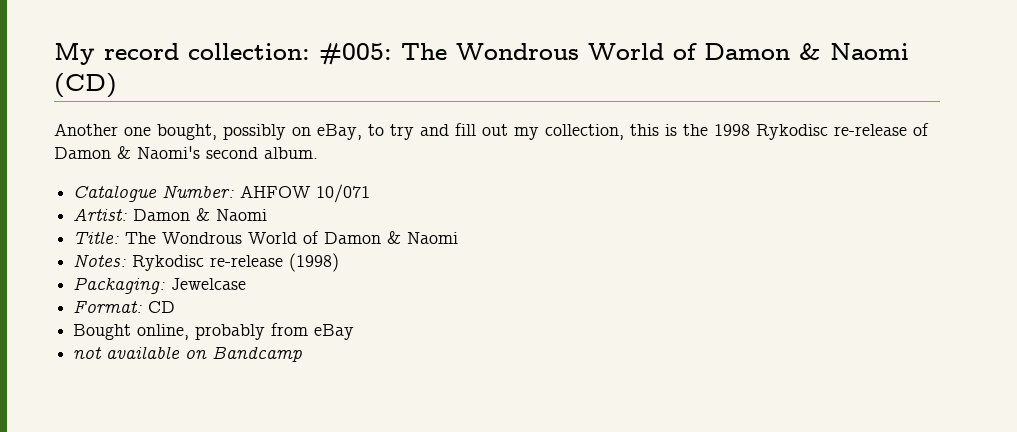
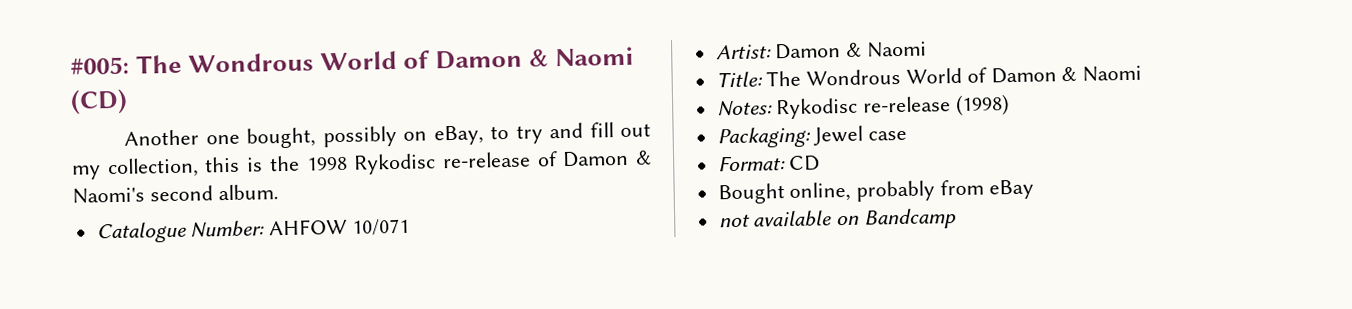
[54,42,310,65] My record collection: -> (70, 65) none
[171,278,247,290] Jewelcase -> [813,125,908,146] Jewel case

